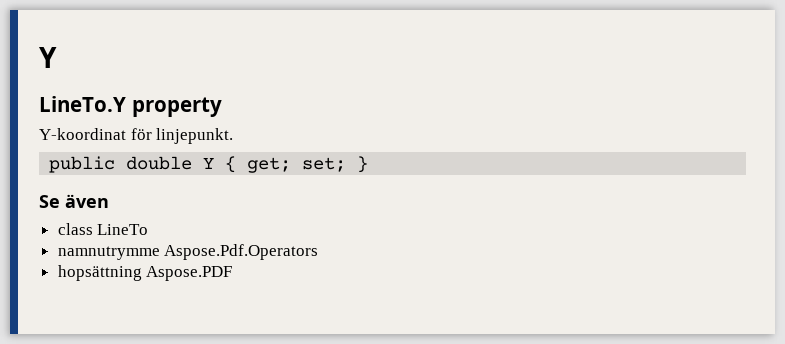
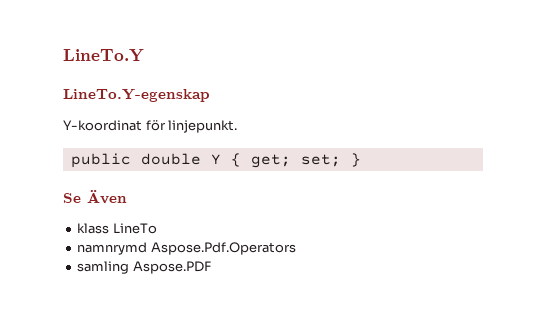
[39,47,57,68] [39,96,222,117] Y // LineTo.Y property -> [63,49,144,62] [63,89,210,102] LineTo.Y // LineTo.Y-egenskap
[65,194,109,208] [57,223,93,235] även // class -> [87,190,127,204] [77,223,110,234] Även // klass
[57,246,160,260] namnutrymme -> [77,242,148,255] namnrymd
[57,265,142,281] hopsättning -> [77,261,130,274] samling

